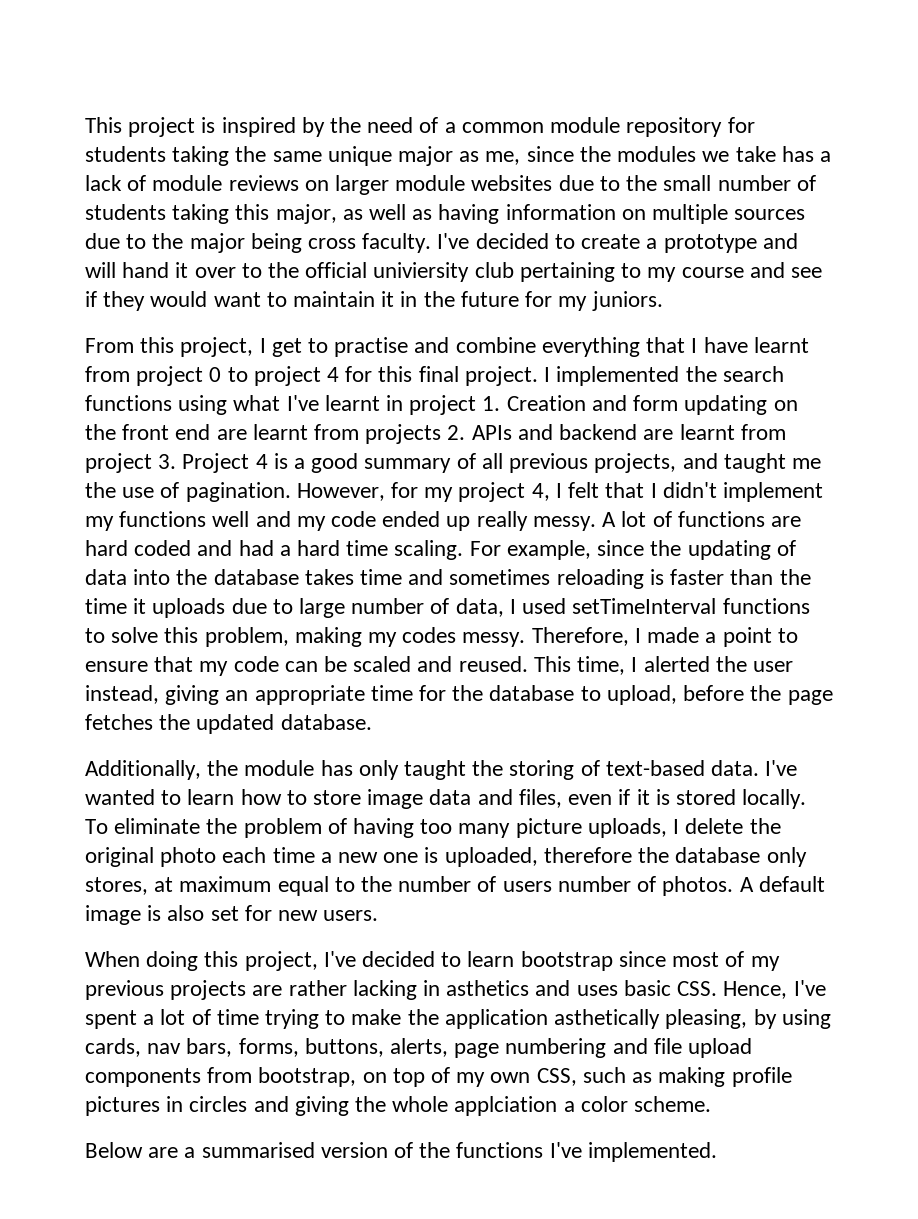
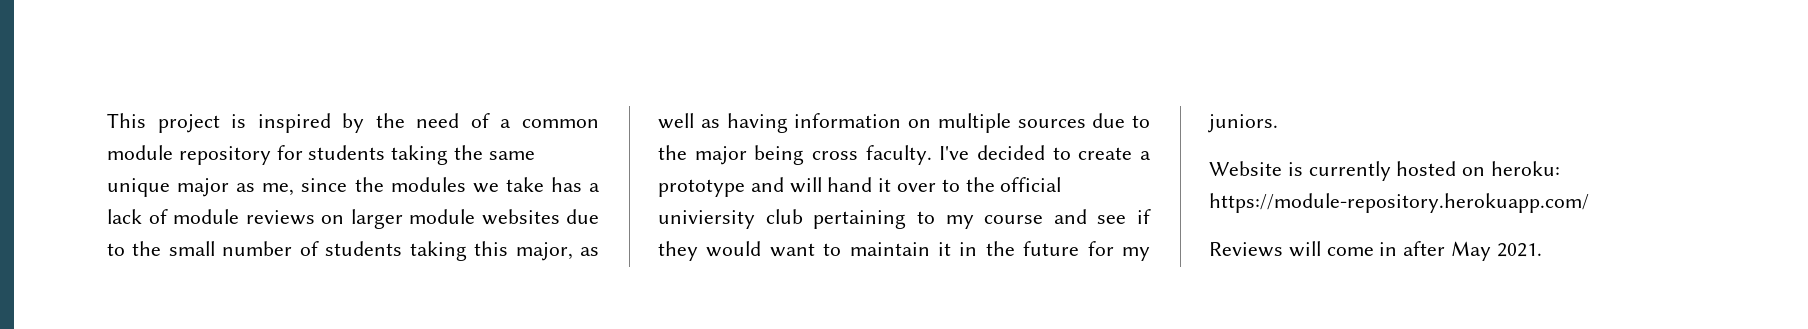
[85,337,809,357] [85,366,784,386] [85,395,798,415] [85,424,786,444] [85,453,821,473] [85,482,823,502] [85,511,801,531] [85,540,796,560] [85,569,811,589] [85,598,810,618] [85,627,798,647] [85,656,793,676] [85,685,833,705] [85,714,372,734] [85,760,798,780] [85,789,807,809] [85,818,781,838] [85,847,807,867] [85,876,825,896] [85,905,379,925] [85,951,780,971] [85,980,826,1000] [85,1009,831,1029] [85,1038,753,1058] [85,1067,792,1087] [85,1096,712,1116] [85,1142,717,1162] From this project, I get to practise and combine everything that I have learnt from project 0 to project 4 for this final project. I implemented the search functions using what I've learnt in project 1. Creation and form updating on the front end are learnt from projects 2. APIs and backend are learnt from project 3. Project 4 is a good summary of all previous projects, and taught me the use of pagination. However, for my project 4, I felt that I didn't implement my functions well and my code ended up really messy. A lot of functions are hard coded and had a hard time scaling. For example, since the updating of data into the database takes time and sometimes reloading is faster than the time it uploads due to large number of data, I used setTimeInterval functions to solve this problem, making my codes messy. Therefore, I made a point to ensure that my code can be scaled and reused. This time, I alerted the user instead, giving an appropriate time for the database to upload, before the page fetches the updated database. // Additionally, the module has only taught the storing of text-based data. I've wanted to learn how to store image data and files, even if it is stored locally. To eliminate the problem of having too many picture uploads, I delete the original photo each time a new one is uploaded, therefore the database only stores, at maximum equal to the number of users number of photos. A default image is also set for new users. // When doing this project, I've decided to learn bootstrap since most of my previous projects are rather lacking in asthetics and uses basic CSS. Hence, I've spent a lot of time trying to make the application asthetically pleasing, by using cards, nav bars, forms, buttons, alerts, page numbering and file upload components from bootstrap, on top of my own CSS, such as making profile pictures in circles and giving the whole applciation a color scheme. // Below are a summarised version of the functions I've implemented. -> [1209,161,1561,181] [1209,193,1589,213] [1209,241,1542,261] Website is currently hosted on heroku: https://module-repository.herokuapp.com/ // Reviews will come in after May 2021.

